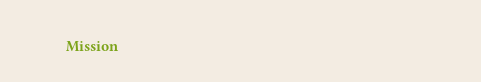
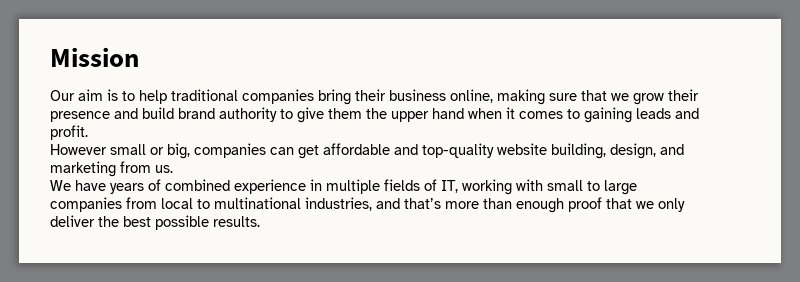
(119, 46) none -> [50,89,699,105] [50,107,699,123] [50,125,88,140] [50,143,684,159] [50,161,173,177] [50,179,637,195] [50,197,685,213] [50,215,260,230] // Our aim is to help traditional companies bring their business online, making sure that we grow their presence and build brand authority to give them the upper hand when it comes to gaining leads and profit. // However small or big, companies can get affordable and top-quality website building, design, and marketing from us. // We have years of combined experience in multiple fields of IT, working with small to large companies from local to multinational industries, and that’s more than enough proof that we only deliver the best possible results.

